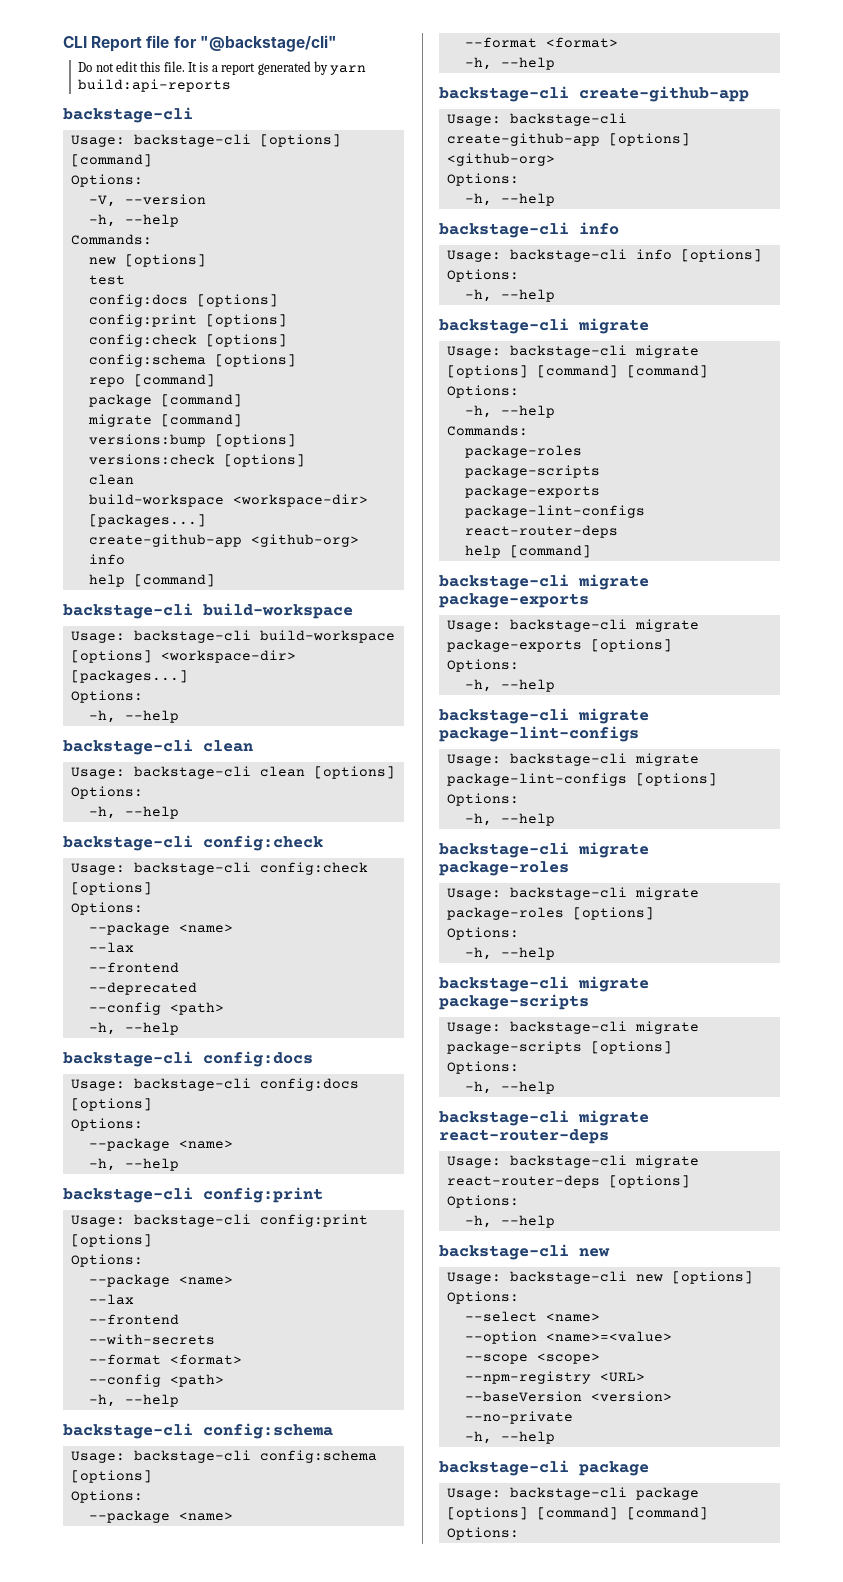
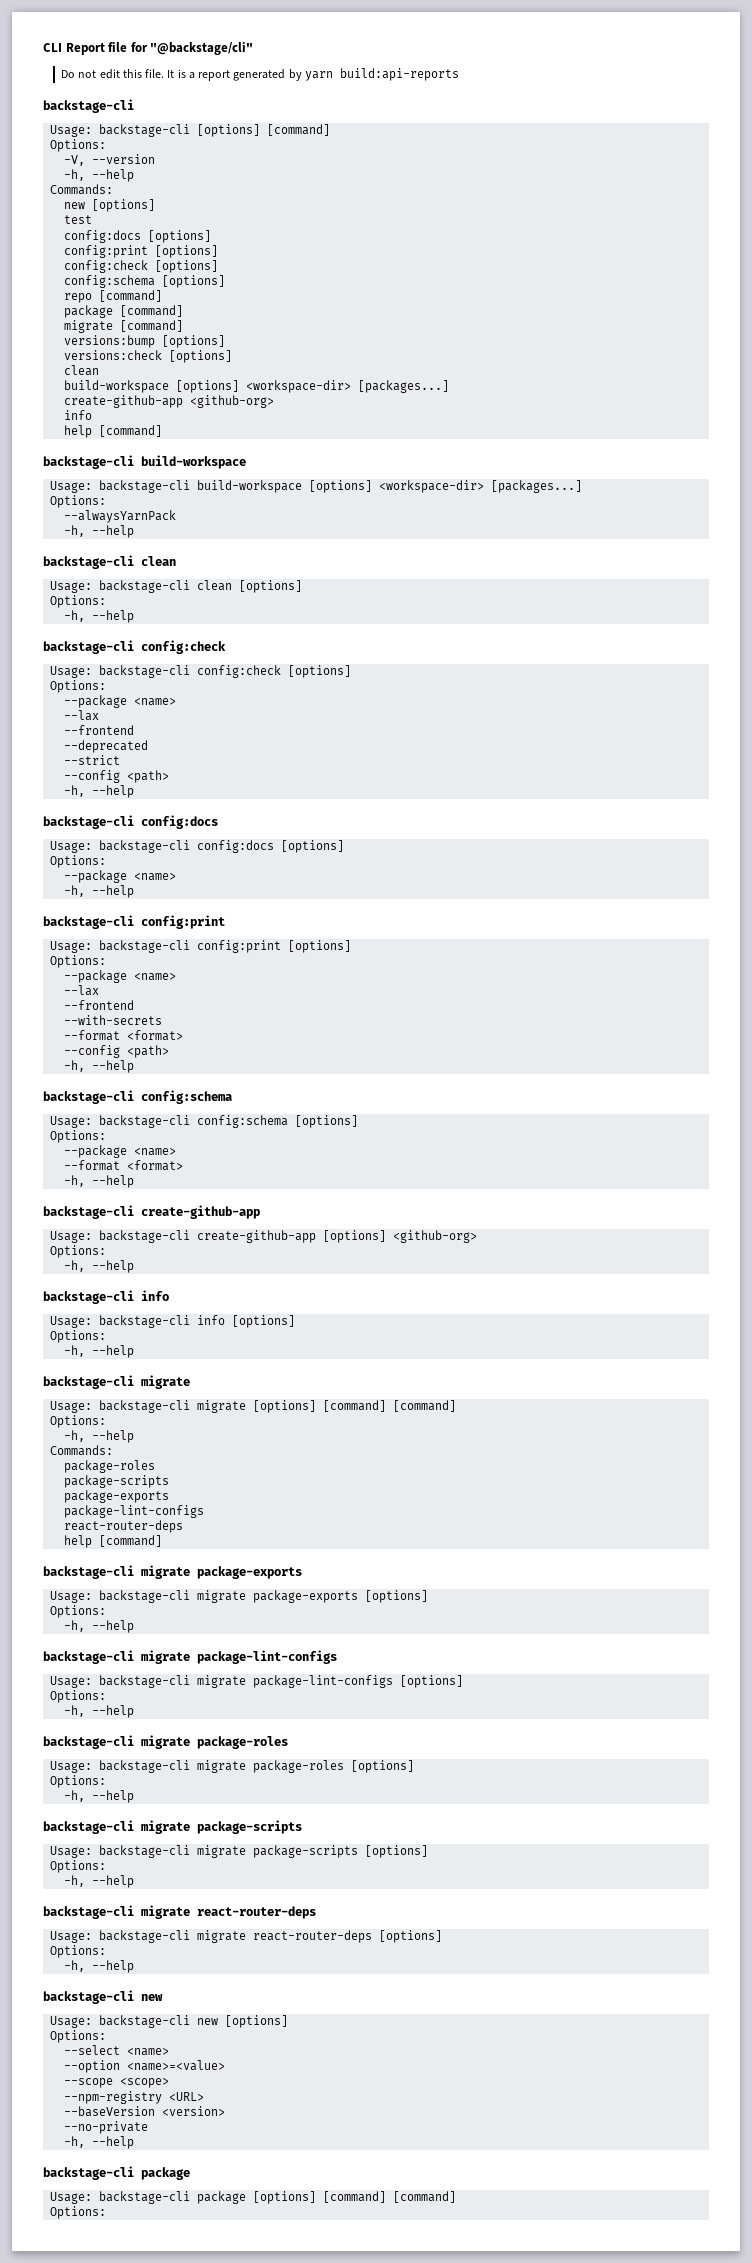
(224, 500) none -> [176,380,240,393] [options]
(143, 696) none -> [64,510,177,523] // --alwaysYarnPack
(197, 988) none -> [64,755,121,765] // --strict

